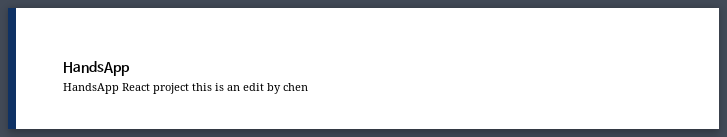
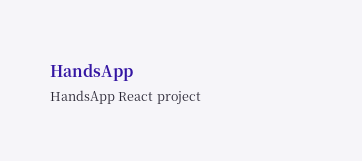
[192,83,308,94] this is an edit by chen -> (201, 98) none

